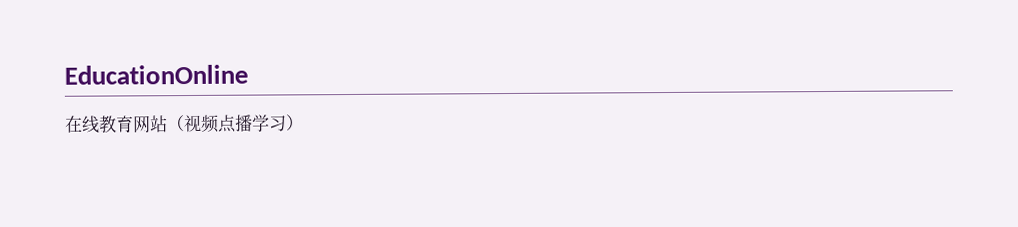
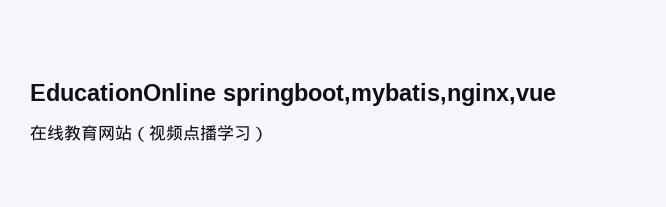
(249, 74) none -> [223,83,556,106] springboot,mybatis,nginx,vue

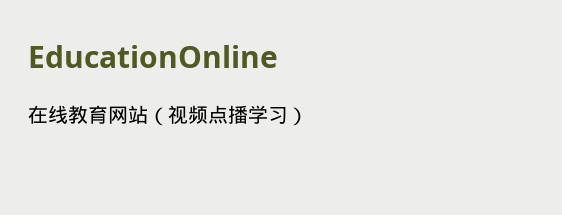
[223,83,556,106] springboot,mybatis,nginx,vue -> (278, 56) none

